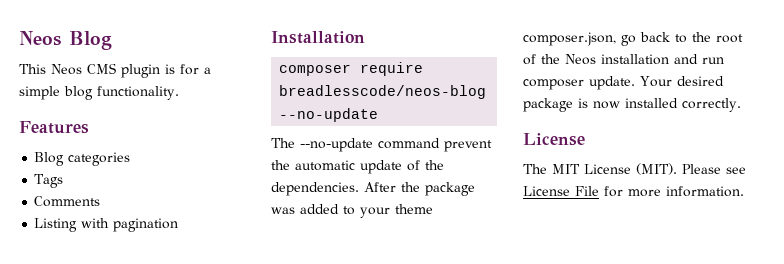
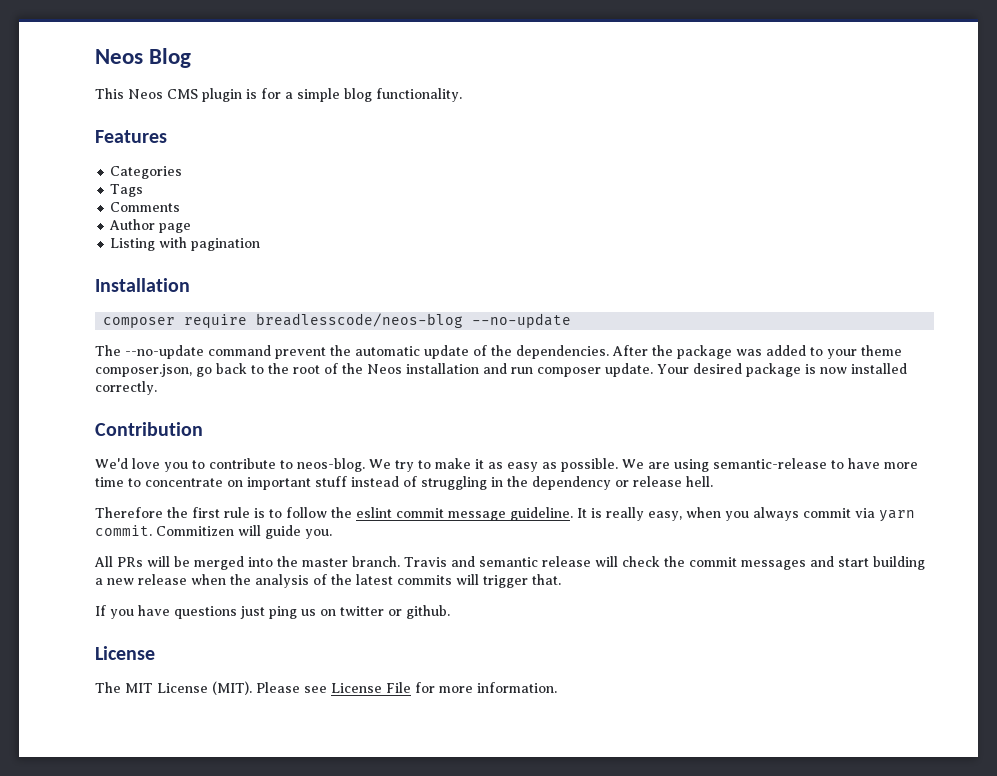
[34,152,131,166] Blog categories -> [110,166,183,179] Categories
(101, 201) none -> [109,219,192,233] // Author page
(741, 105) none -> [95,422,203,436] [95,458,918,472] [95,476,713,490] [95,507,915,522] [95,525,332,539] [94,556,925,570] [95,574,561,588] [95,605,450,619] // Contribution // We'd love you to contribute to neos-blog. We try to make it as easy as possible. We are using semantic-release to have more time to concentrate on important stuff instead of struggling in the dependency or release hell. // Therefore the first rule is to follow the eslint commit message guideline. It is really easy, when you always commit via yarn commit. Commitizen will guide you. // All PRs will be merged into the master branch. Travis and semantic release will check the commit messages and start building a new release when the analysis of the latest commits will trigger that. // If you have questions just ping us on twitter or github.

